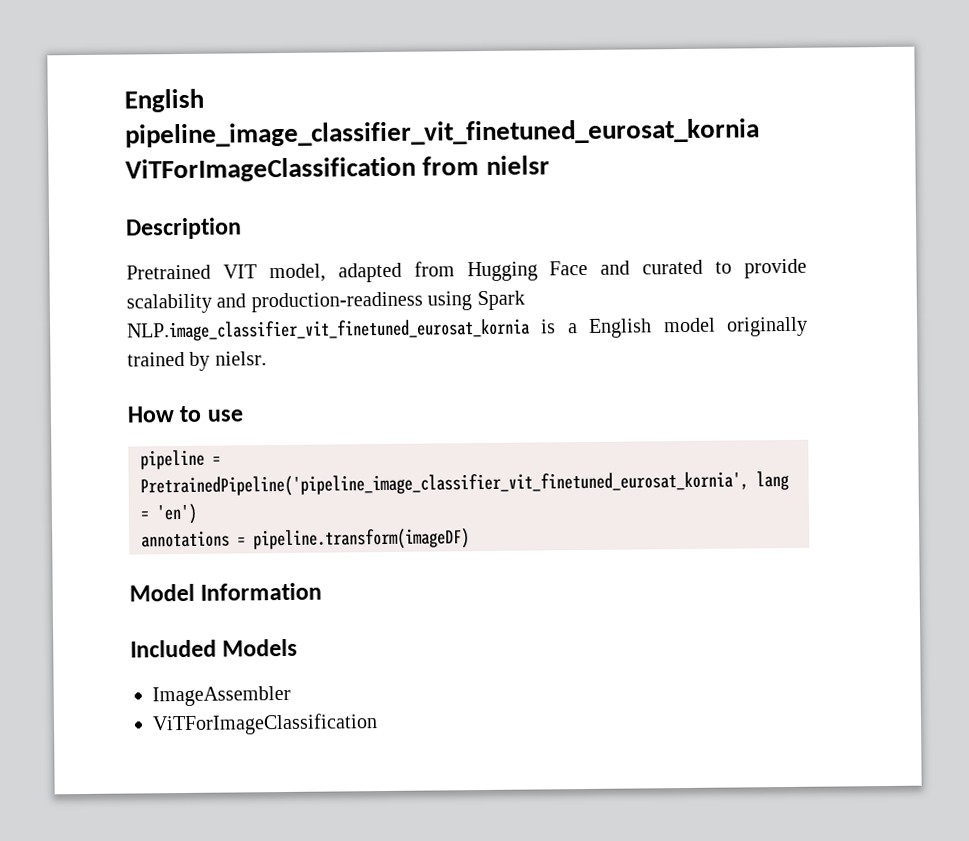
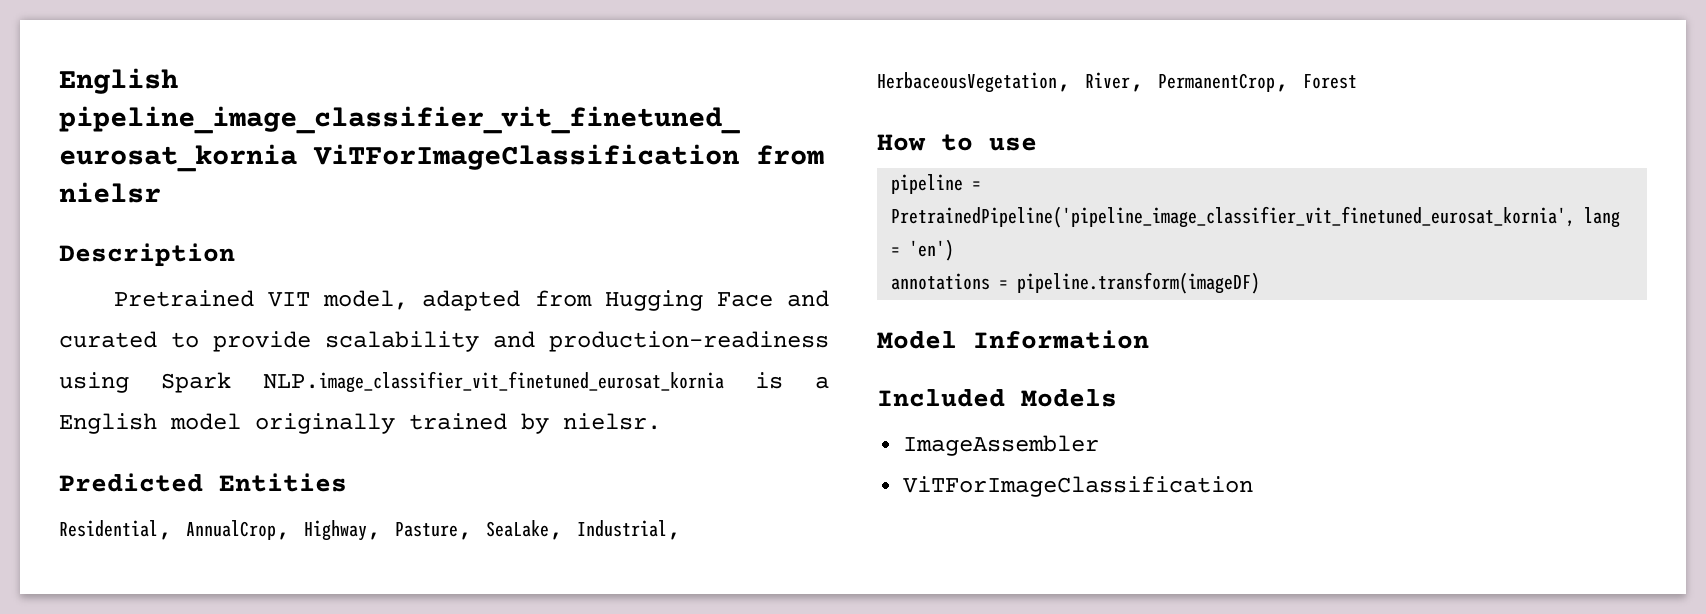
(267, 358) none -> [59,473,347,492] [59,520,681,541] [877,72,1357,93] // Predicted Entities // Residential, AnnualCrop, Highway, Pasture, SeaLake, Industrial, HerbaceousVegetation, River, PermanentCrop, Forest

